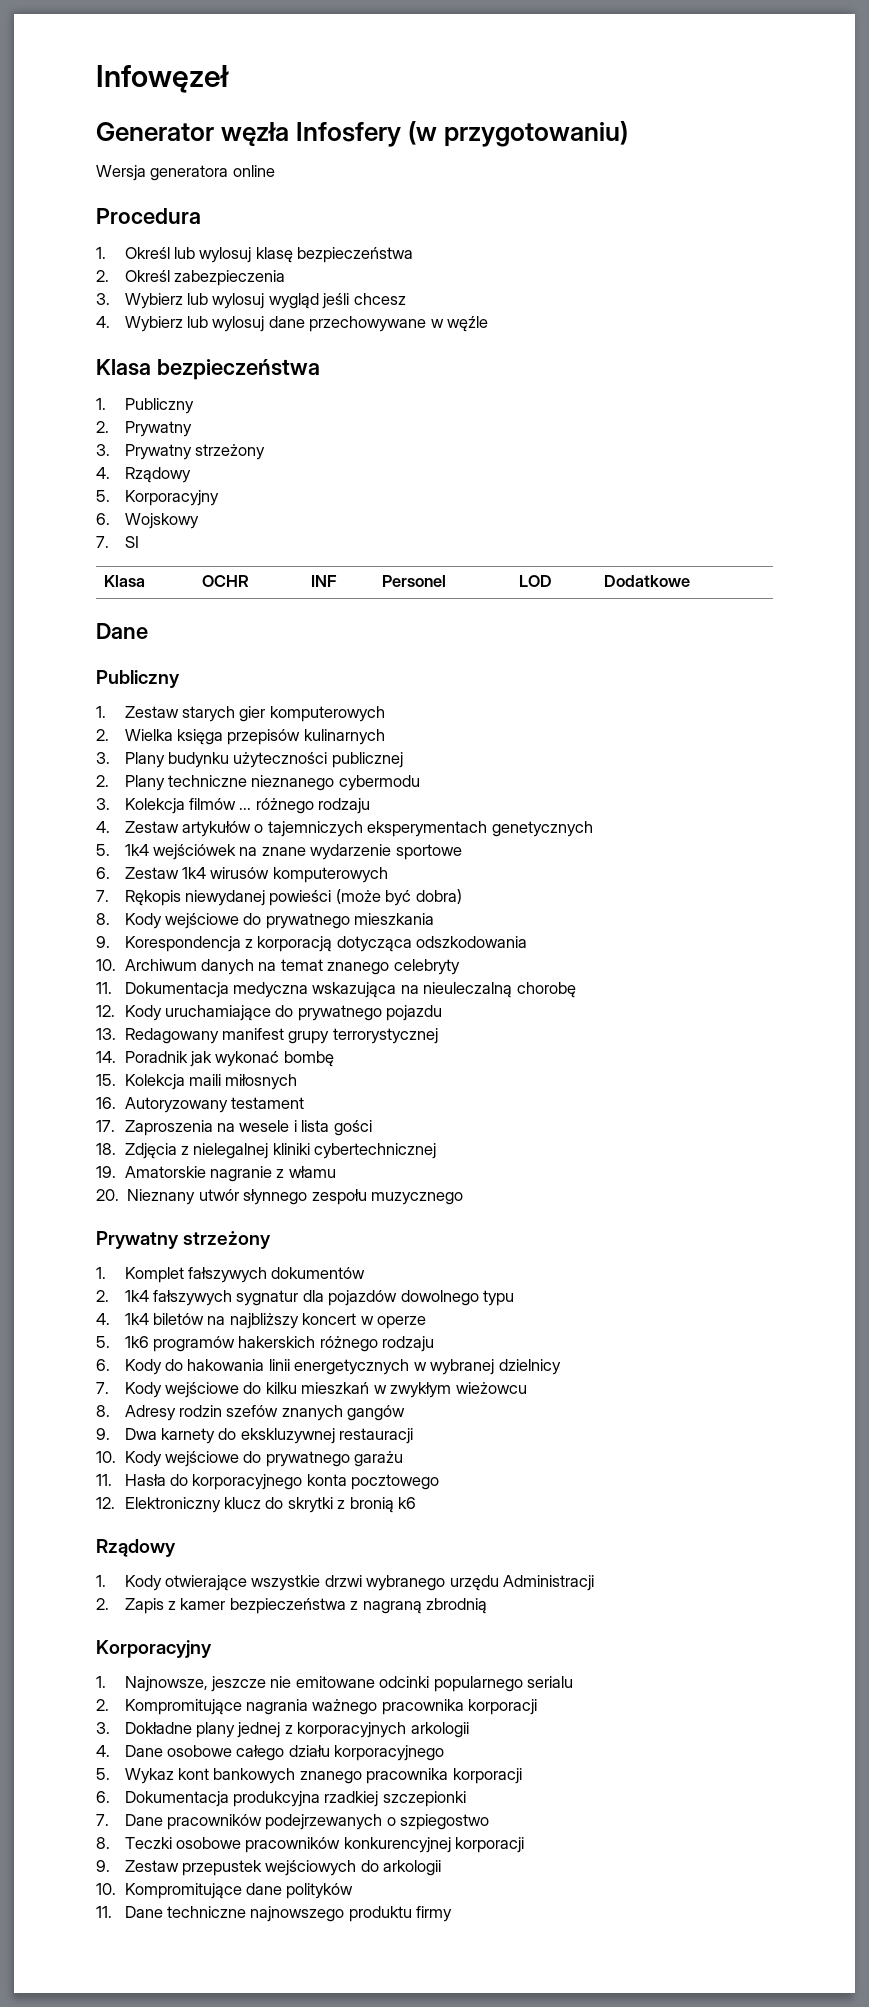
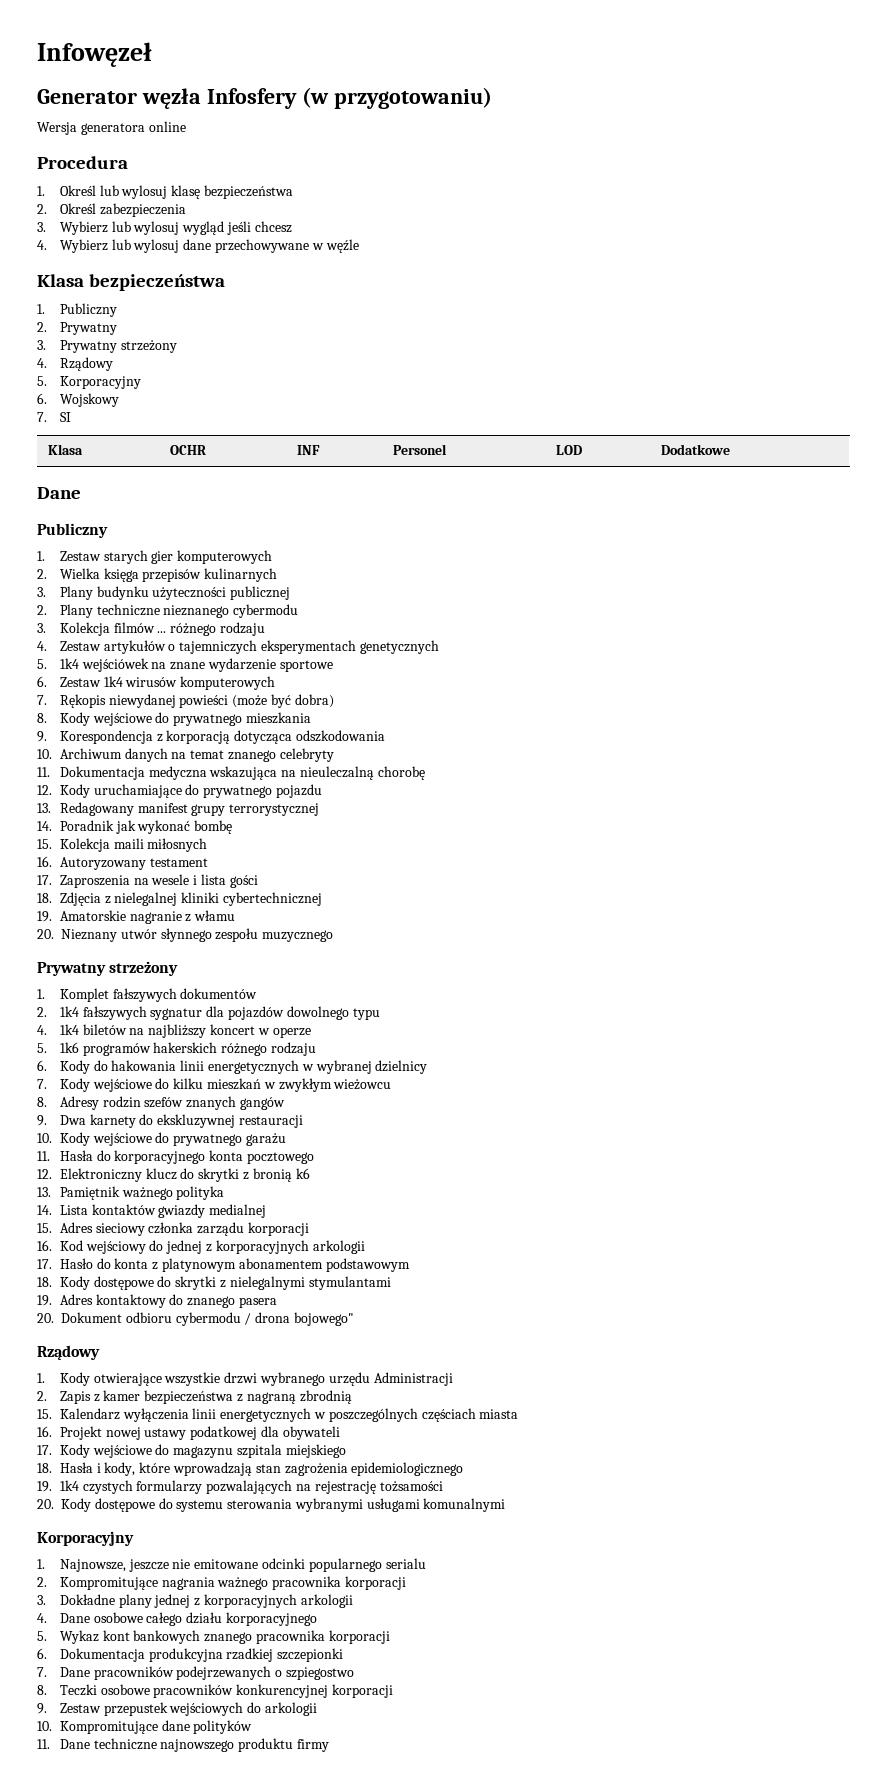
(417, 1503) none -> [37,1186,225,1200] [37,1204,267,1218] [37,1222,309,1236] [37,1240,365,1254] [37,1258,410,1272] [37,1276,391,1290] [37,1294,277,1308] [37,1312,354,1326] // 13. Pamiętnik ważnego polityka // 14. Lista kontaktów gwiazdy medialnej // 15. Adres sieciowy członka zarządu korporacji // 16. Kod wejściowy do jednej z korporacyjnych arkologii // 17. Hasło do konta z platynowym abonamentem podstawowym // 18. Kody dostępowe do skrytki z nielegalnymi stymulantami // 19. Adres kontaktowy do znanego pasera // 20. Dokument odbioru cybermodu / drona bojowego"
(488, 1606) none -> [37,1408,519,1422] [37,1426,340,1440] [37,1444,346,1458] [37,1462,464,1476] [37,1480,443,1494] [37,1498,506,1512] // 15. Kalendarz wyłączenia linii energetycznych w poszczególnych częściach miasta // 16. Projekt nowej ustawy podatkowej dla obywateli // 17. Kody wejściowe do magazynu szpitala miejskiego // 18. Hasła i kody, które wprowadzają stan zagrożenia epidemiologicznego // 19. 1k4 czystych formularzy pozwalających na rejestrację tożsamości // 20. Kody dostępowe do systemu sterowania wybranymi usługami komunalnymi

